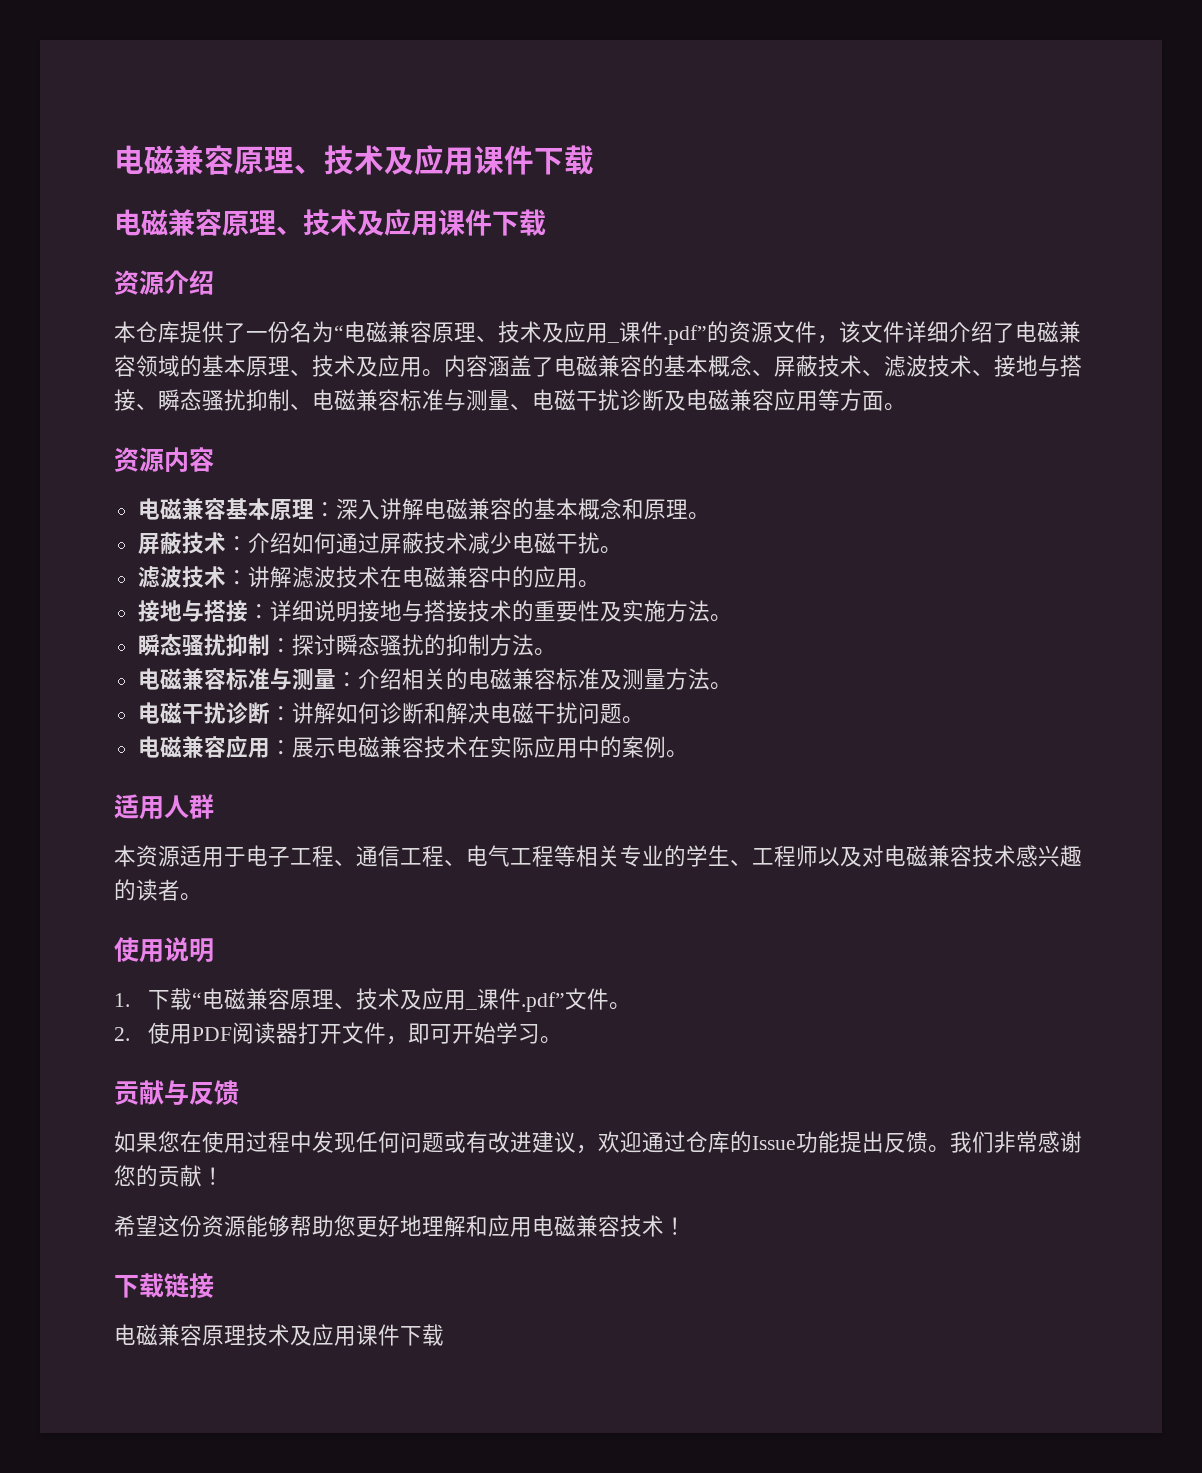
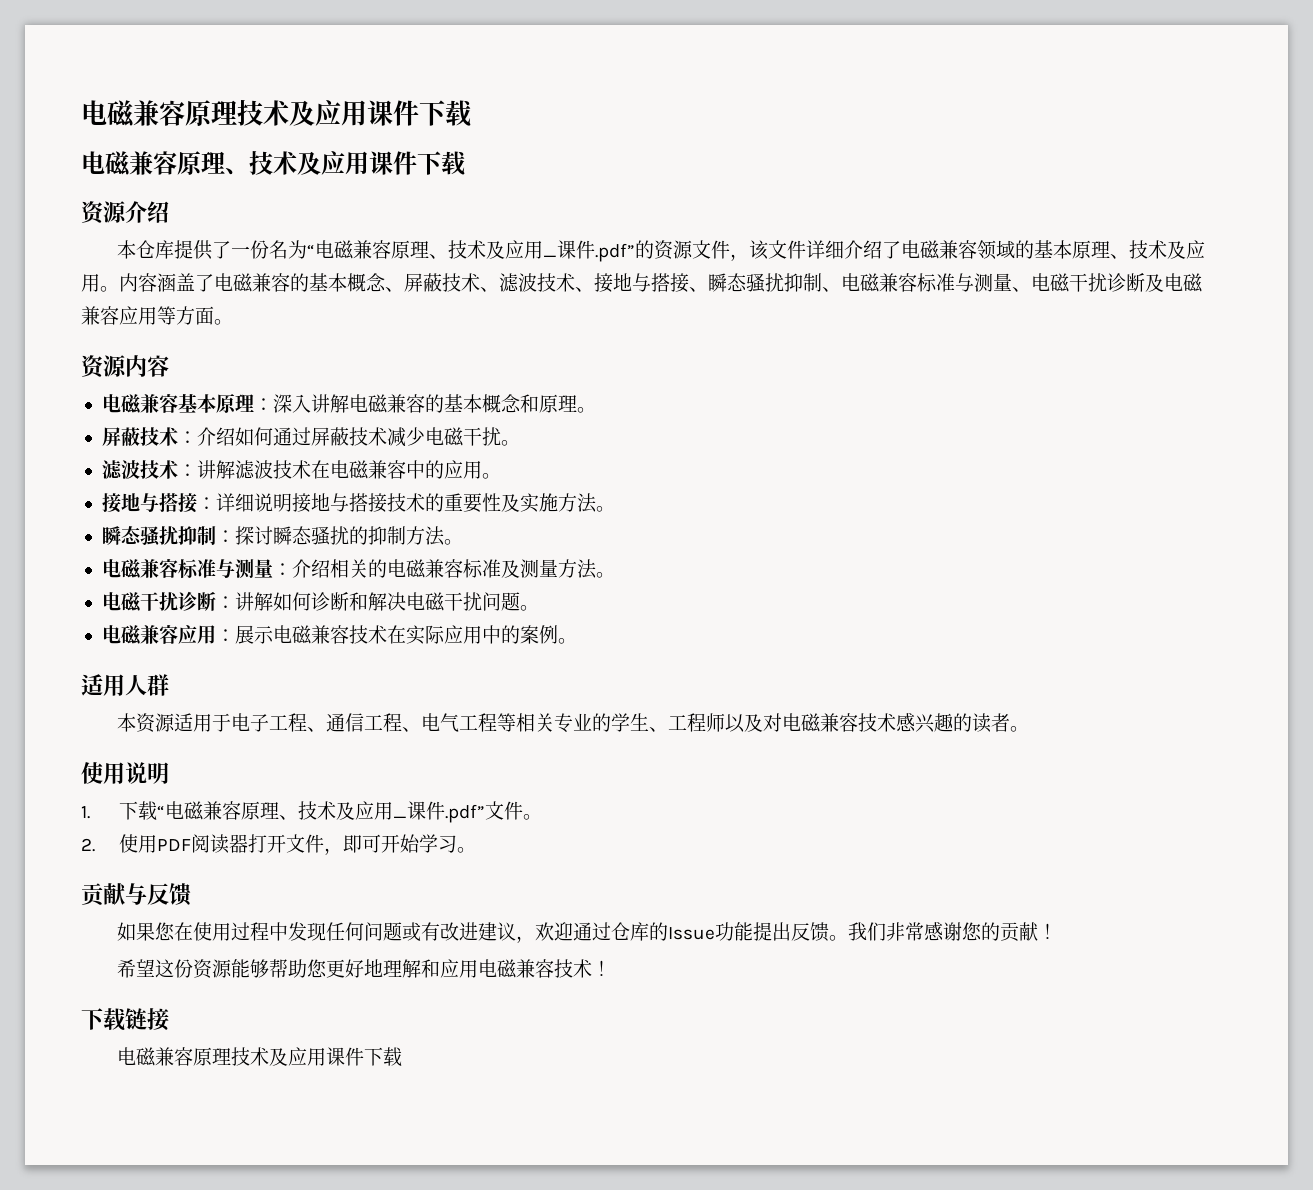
[114,145,324,175] 电磁兼容原理、 -> [81,100,237,128] 电磁兼容原理

